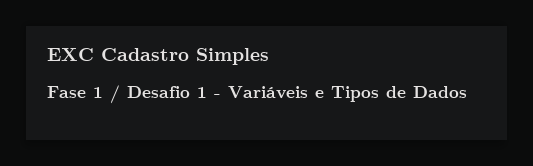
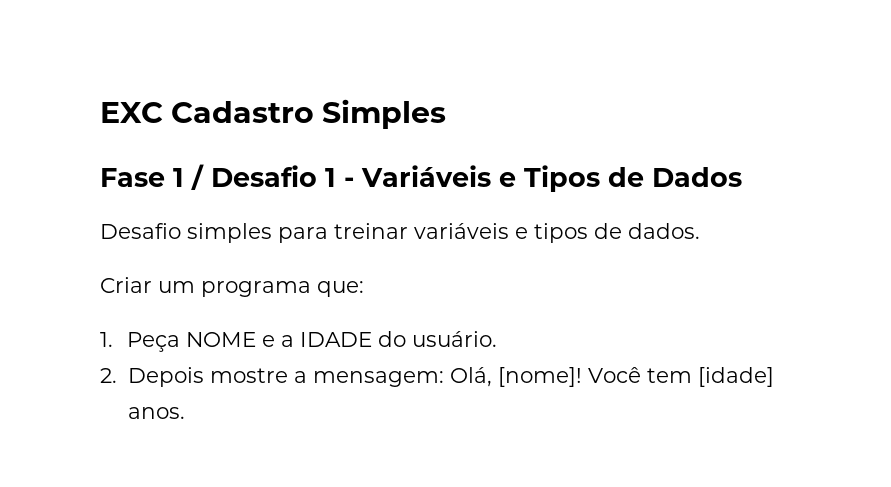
(467, 92) none -> [100,223,700,243] [100,277,364,297] [100,331,498,352] [100,367,774,387] [127,407,185,419] // Desafio simples para treinar variáveis e tipos de dados. // Criar um programa que: // 1. Peça NOME e a IDADE do usuário. // 2. Depois mostre a mensagem: Olá, [nome]! Você tem [idade] anos.

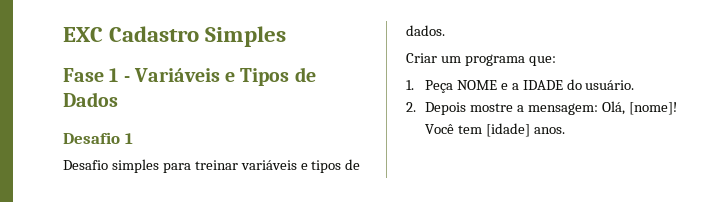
[191,164,336,190] / Desafio 1 -> (119, 75) none
(742, 177) none -> [63,132,133,144] // Desafio 1

